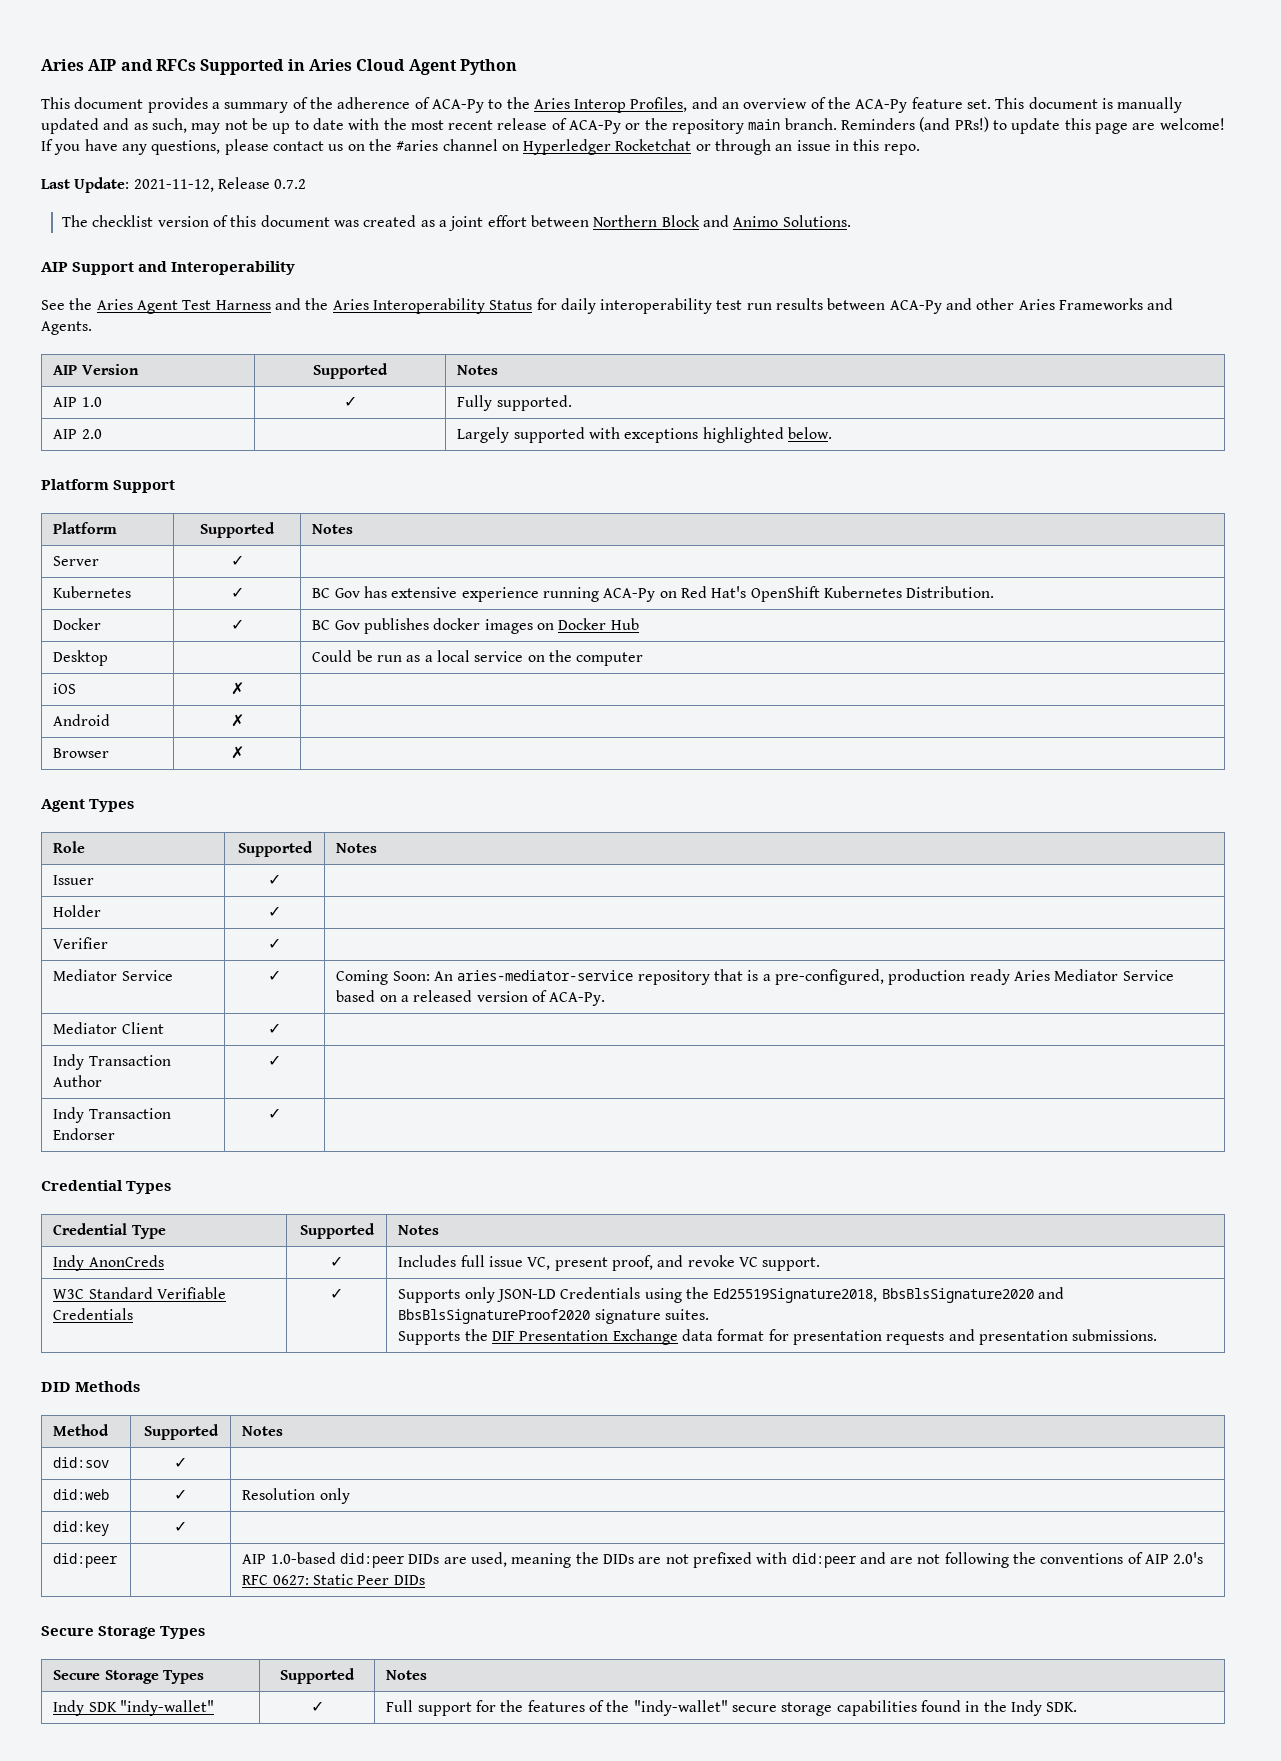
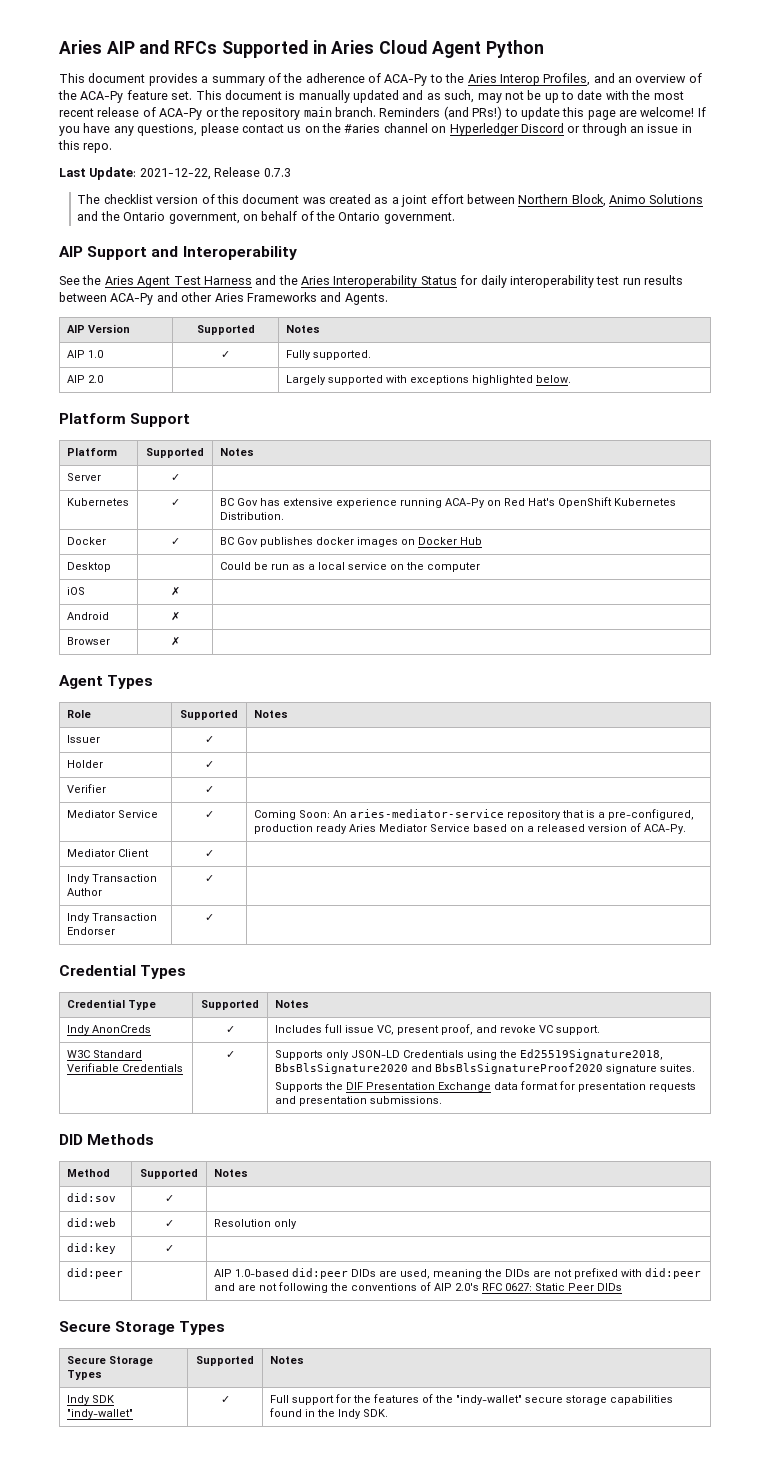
[615,139,692,151] Rocketchat -> [520,123,564,133] Discord
[133,177,307,192] 2021-11-12, Release 0.7.2 -> [139,167,291,180] 2021-12-22, Release 0.7.3
[661,215,851,227] Block and Animo Solutions. -> [571,194,704,207] [77,211,455,224] Block, Animo Solutions and the Ontario government, on behalf of the Ontario government.

